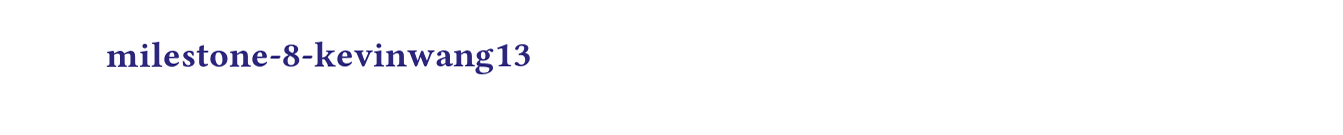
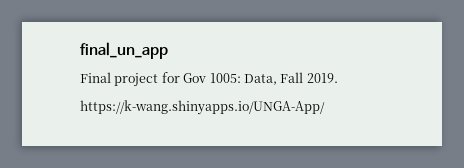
[105,41,533,75] milestone-8-kevinwang13 -> [80,42,168,59] [80,72,338,87] [80,100,325,115] final_un_app // Final project for Gov 1005: Data, Fall 2019. // https://k-wang.shinyapps.io/UNGA-App/

